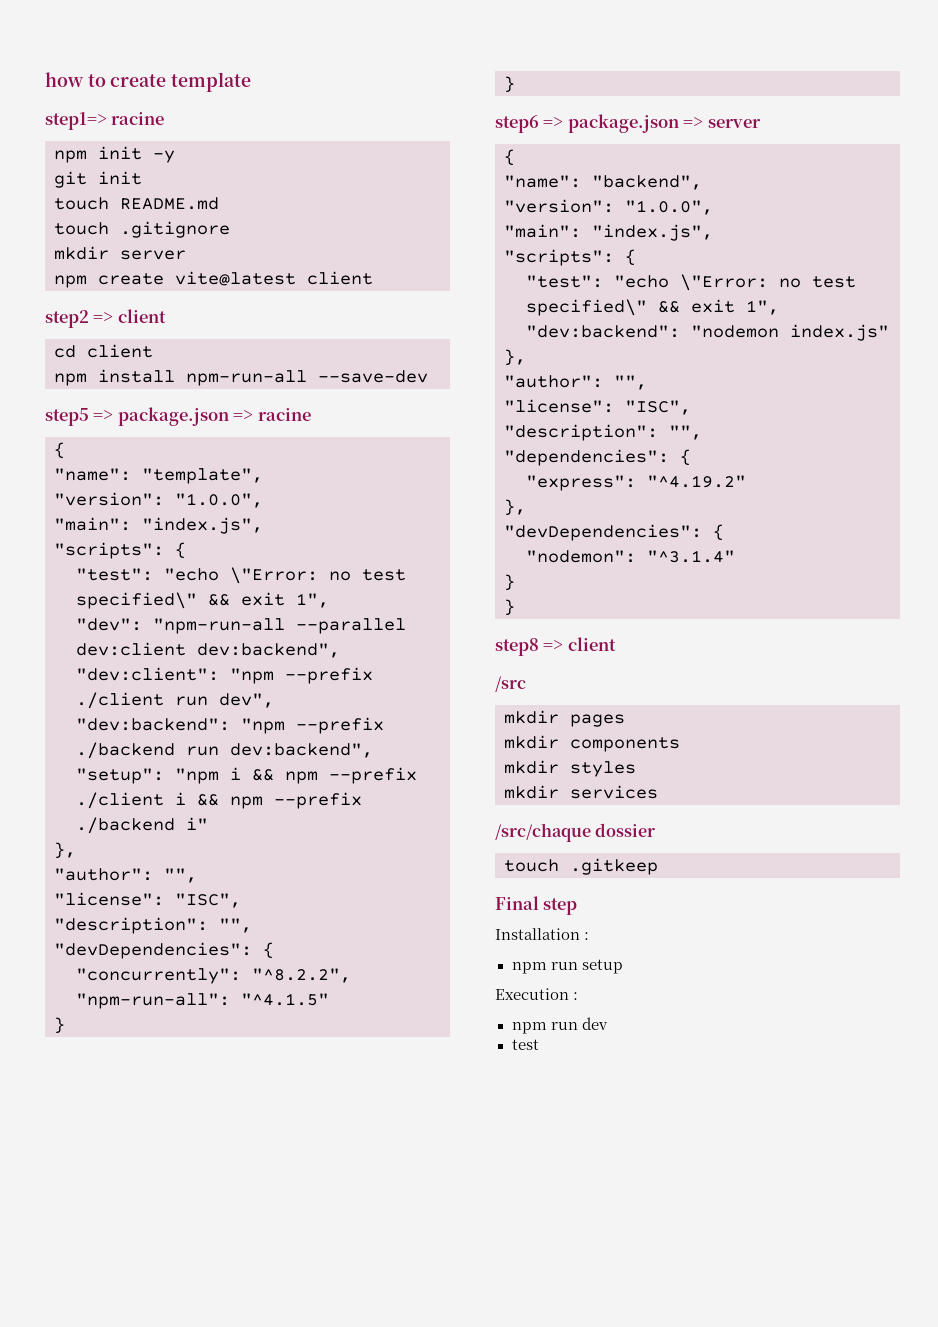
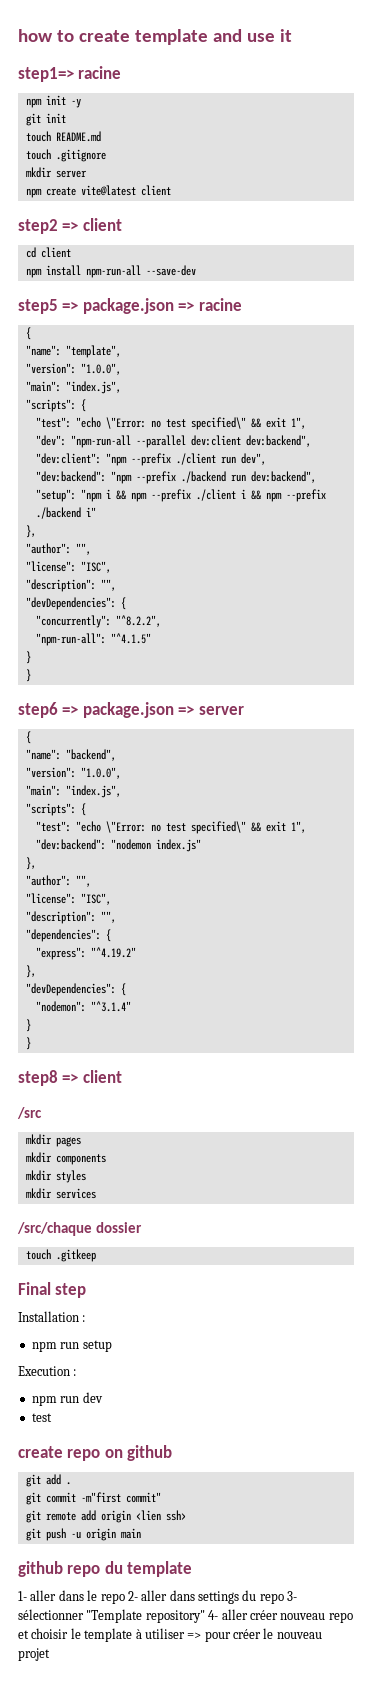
(252, 82) none -> [212,29,292,42] and use it
(539, 1044) none -> [18,1445,173,1461] [25,1474,71,1487] [25,1492,161,1505] [25,1510,186,1523] [25,1528,141,1541] [18,1561,193,1577] [18,1590,298,1604] [18,1609,353,1623] [18,1628,322,1642] [18,1648,50,1661] // create repo on github // git add . // git commit -m"first commit" // git remote add origin <lien ssh> // git push -u origin main // github repo du template // 1- aller dans le repo 2- aller dans settings du repo 3- sélectionner "Template repository" 4- aller créer nouveau repo et choisir le template à utiliser => pour créer le nouveau projet

